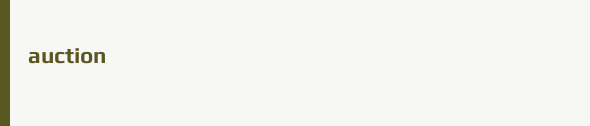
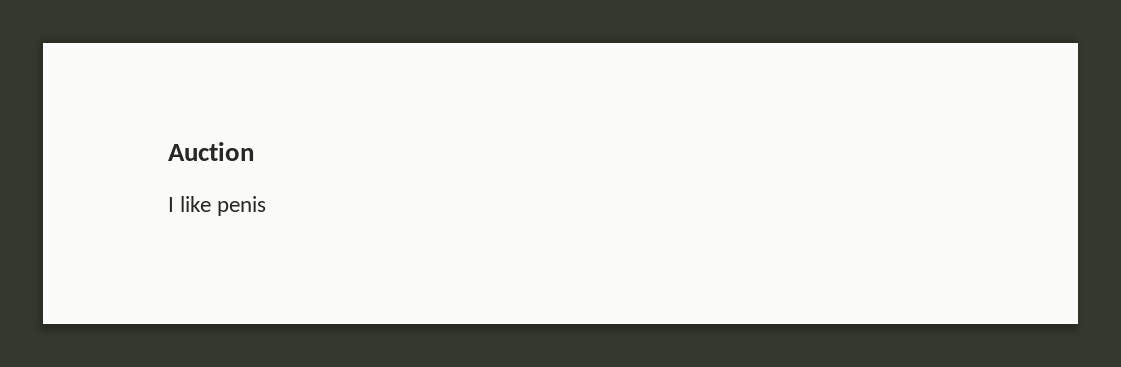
[28,48,106,64] auction -> [168,142,254,161] [168,196,267,216] Auction // I like penis

